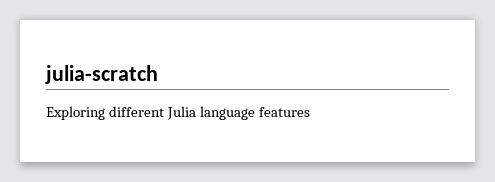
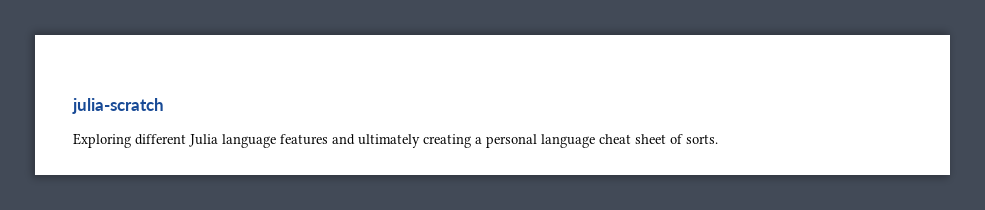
(310, 112) none -> [332,134,718,148] and ultimately creating a personal language cheat sheet of sorts.

